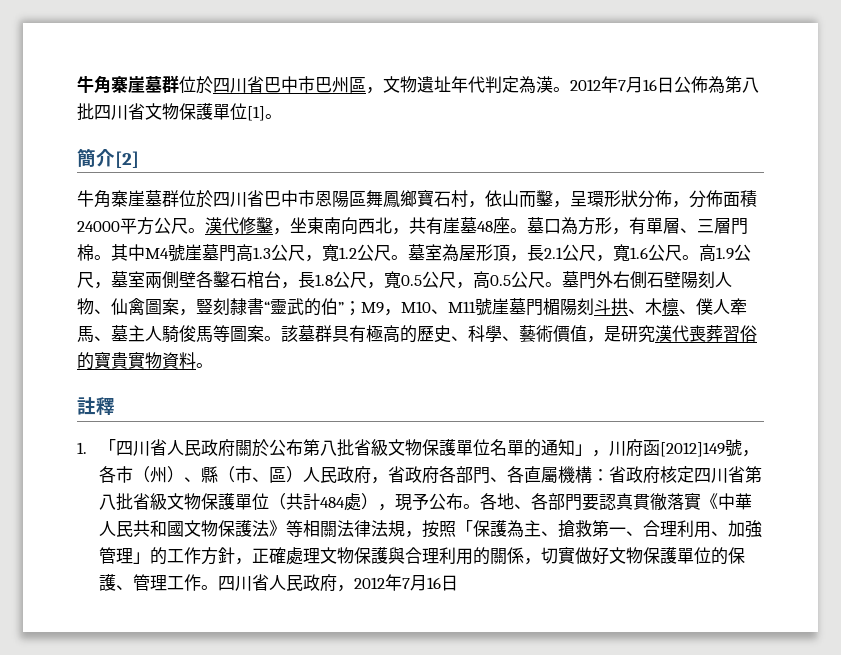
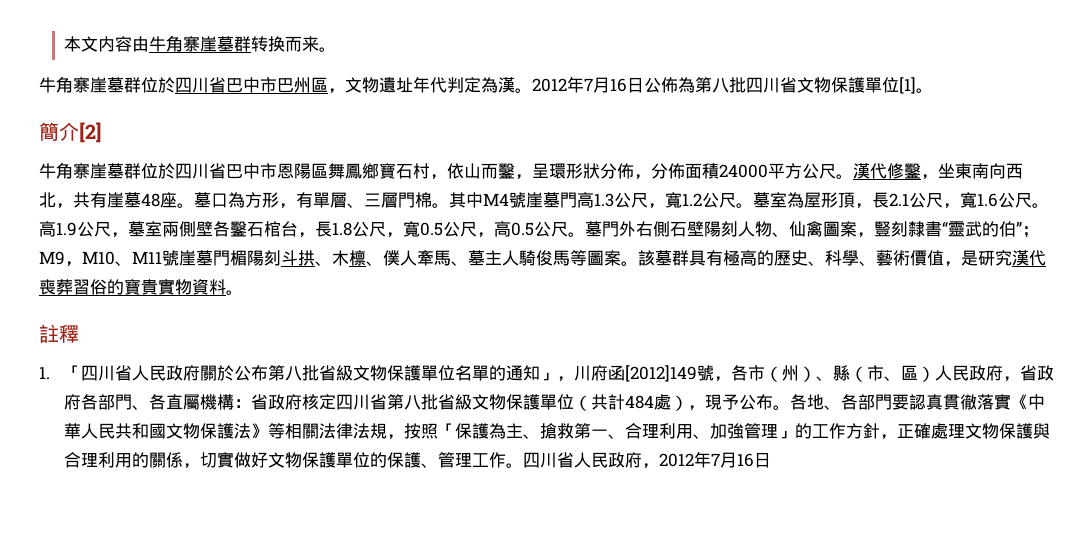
(77, 84) none -> [64,35,337,52] 本文内容由牛角寨崖墓群转换而来。 //

